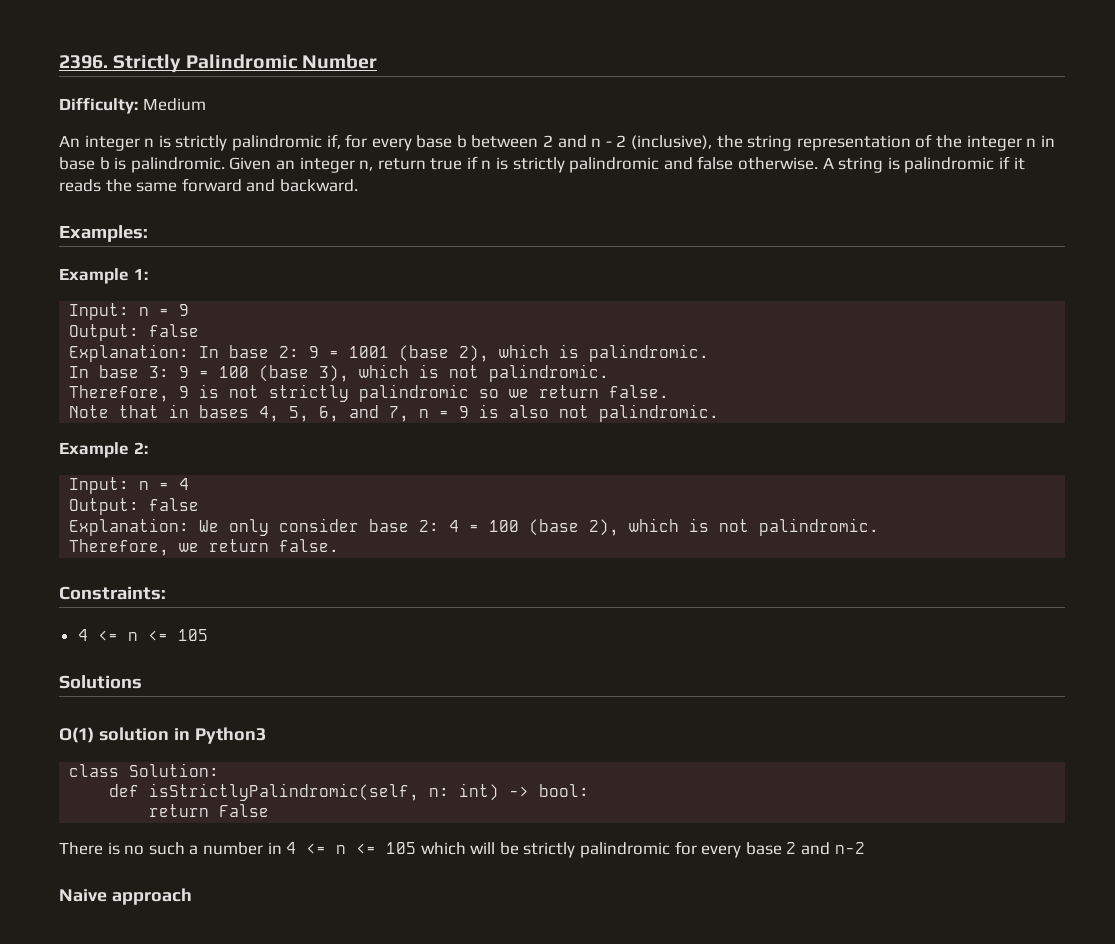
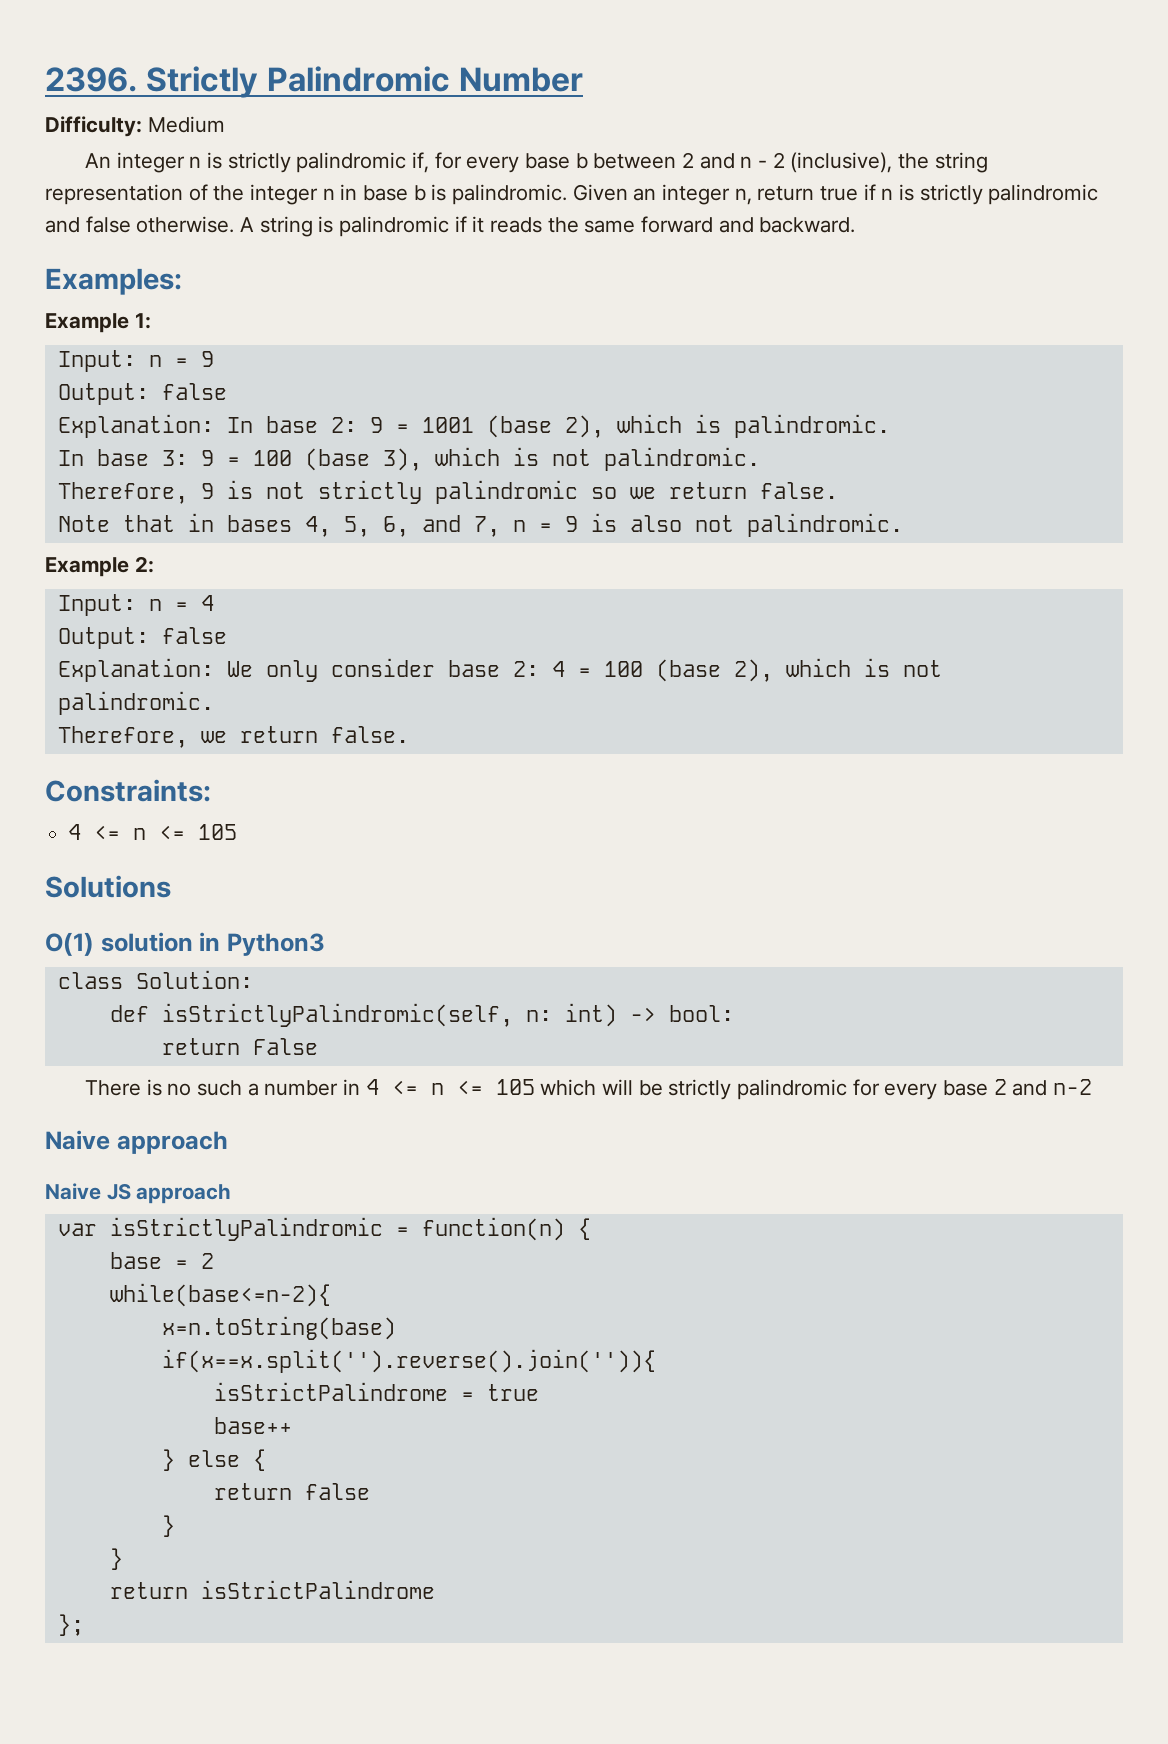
(192, 896) none -> [45,1183,232,1204] [57,1217,591,1241] [109,1252,214,1269] [109,1283,331,1307] [161,1316,396,1340] [161,1349,656,1373] [213,1382,539,1401] [213,1417,292,1434] [161,1449,266,1471] [213,1483,370,1500] [161,1515,175,1537] [109,1548,123,1570] [109,1580,435,1599] [57,1614,84,1636] // Naive JS approach // var isStrictlyPalindromic = function(n) { // base = 2 // while(base<=n-2){ // x=n.toString(base) // if(x==x.split('').reverse().join('')){ // isStrictPalindrome = true // base++ // } else { // return false // } // } // return isStrictPalindrome // };

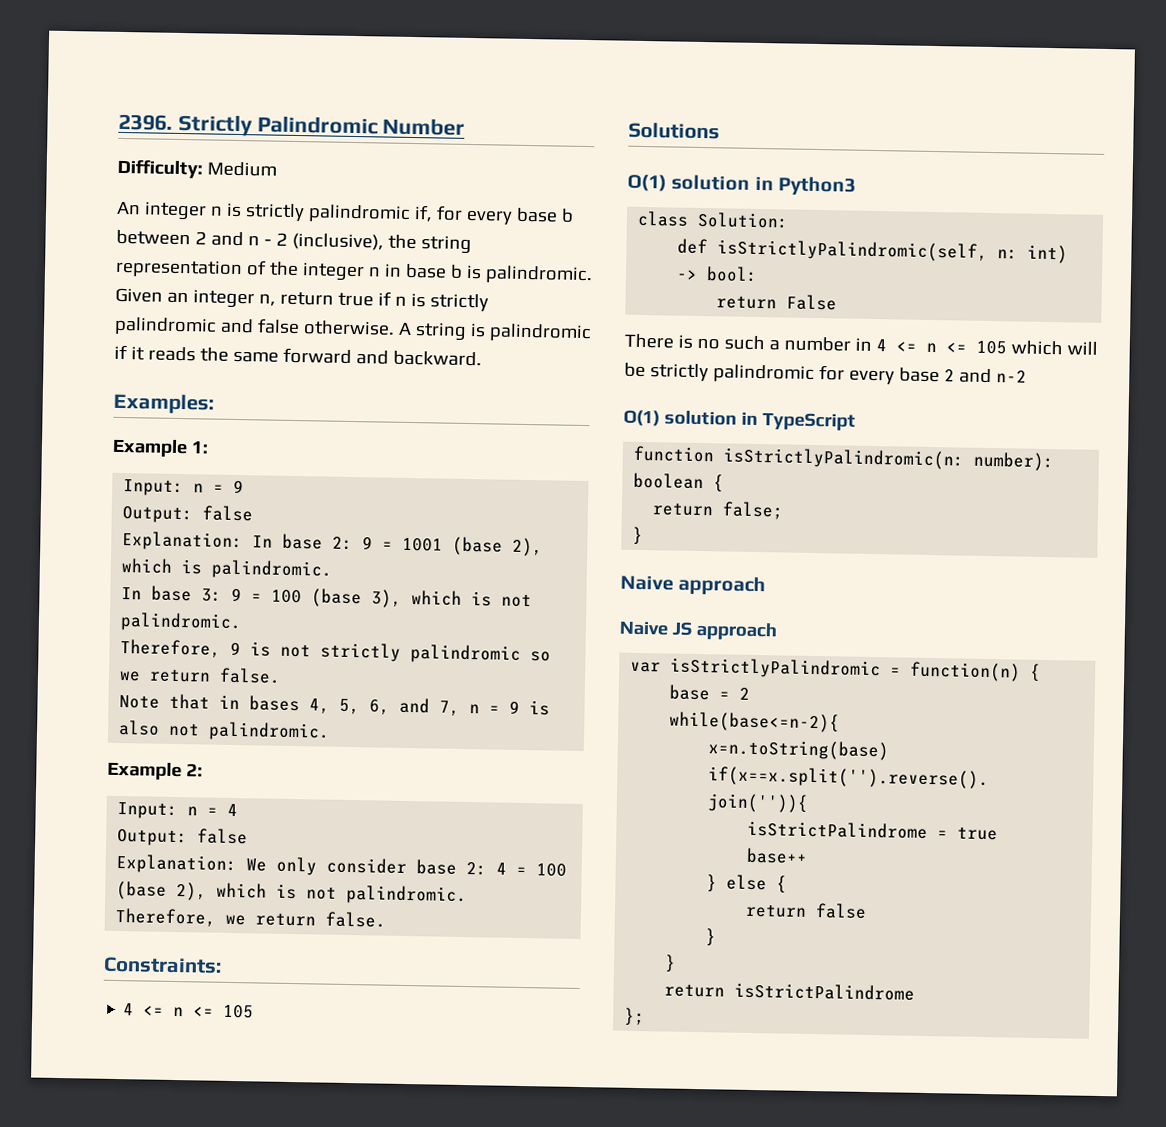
(1092, 1087) none -> [623,409,856,431] [633,445,1055,472] [633,472,725,493] [652,501,785,520] [632,526,644,546] // O(1) solution in TypeScript // function isStrictlyPalindromic(n: number): boolean { // return false; // }

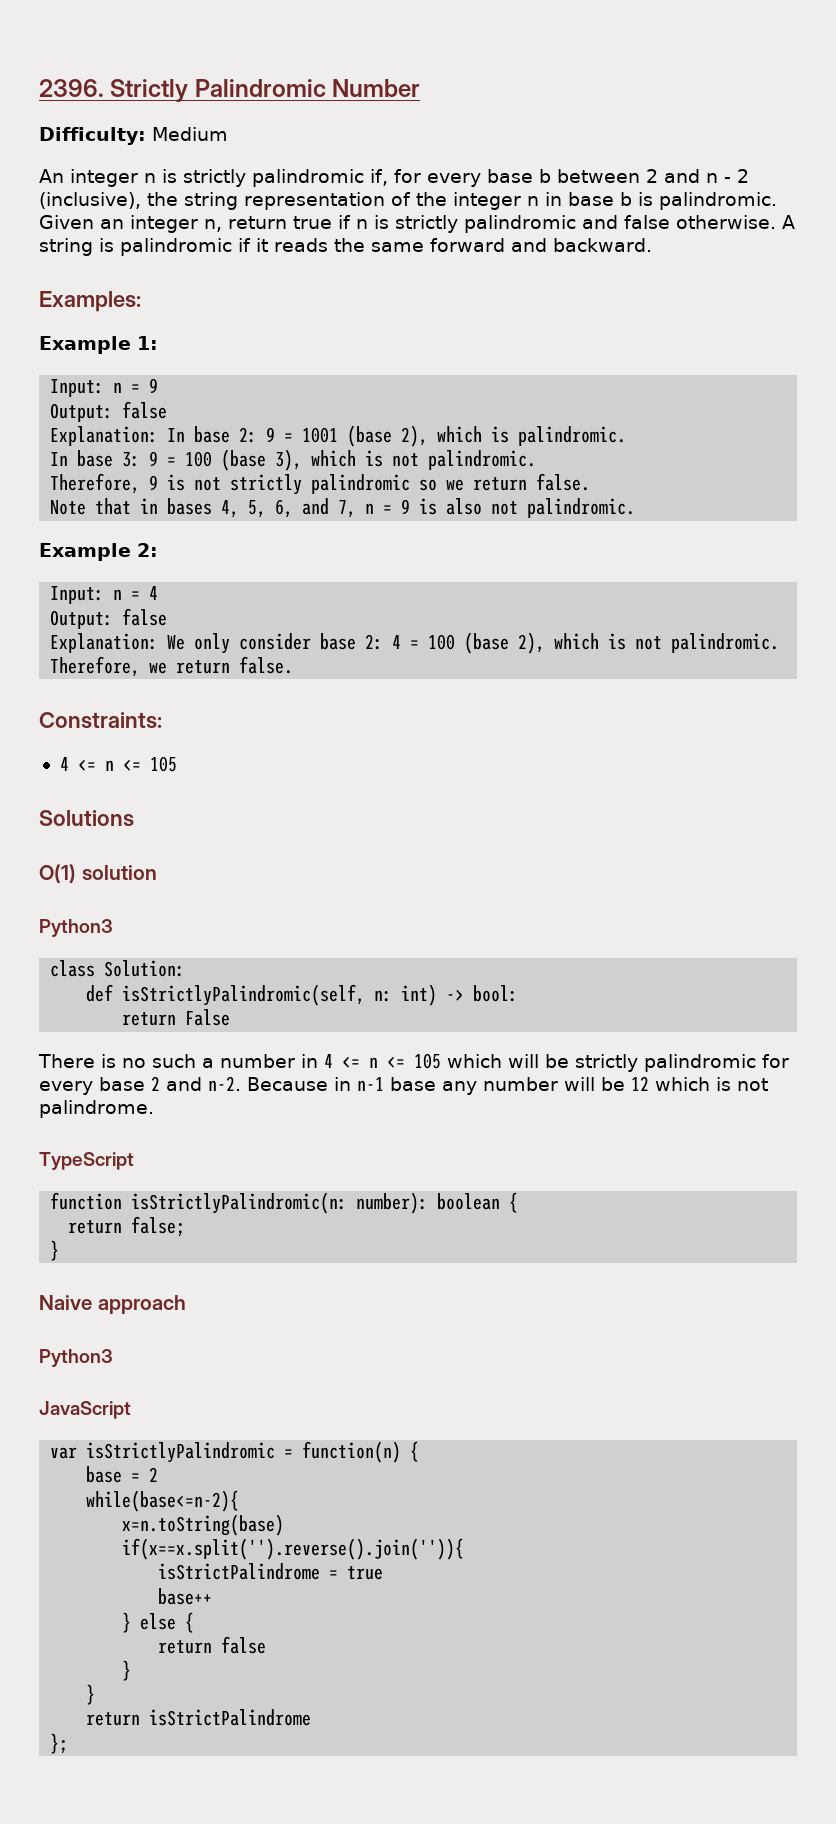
[754,176,774,191] in -> (157, 872) //
[995,370,1027,383] [623,409,758,427] n-2 // O(1) solution in -> [208,1076,768,1095] [39,1100,154,1118] n-2. Because in n-1 base any number will be 12 which is not palindrome. //
[619,620,777,641] Naive JS approach -> [39,1349,113,1367] [39,1401,131,1419] Python3 // JavaScript

